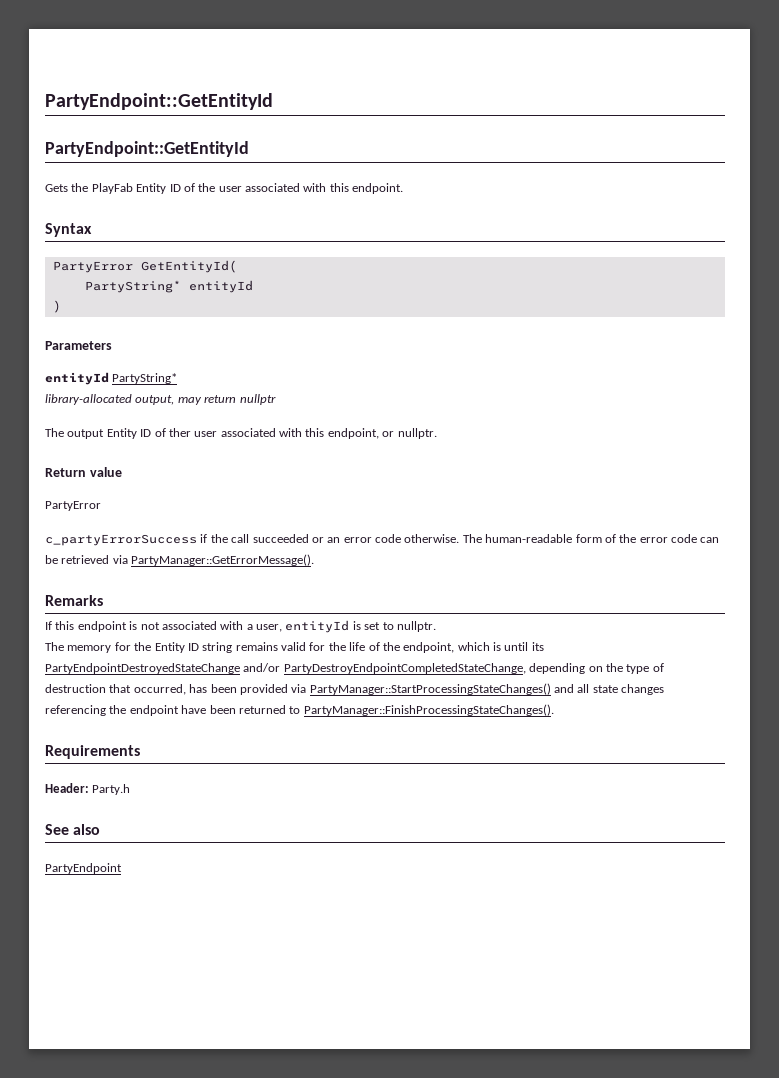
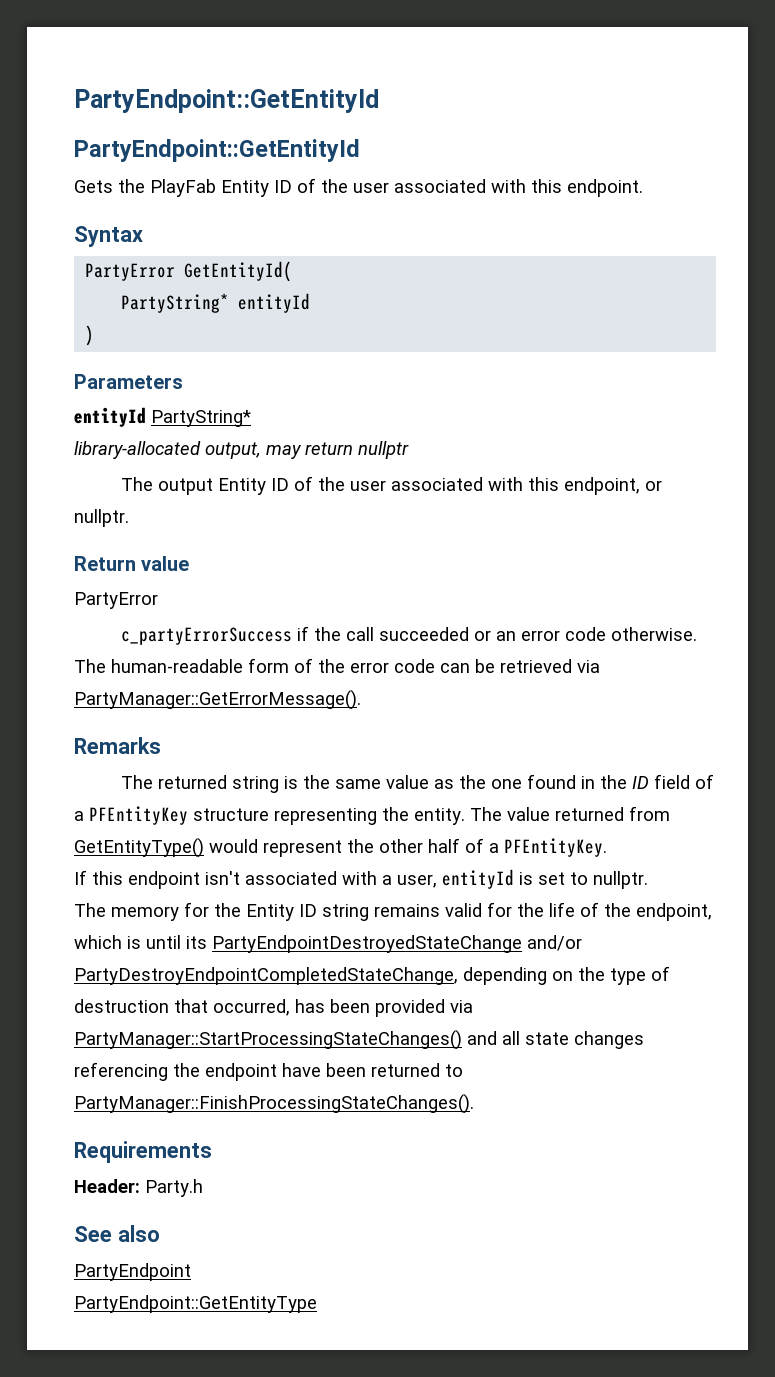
[168,428,191,437] ther -> [317,477,345,491] the
(103, 600) none -> [120,774,714,793] [74,806,670,825] [74,838,607,858] // The returned string is the same value as the one found in the ID field of a PFEntityKey structure representing the entity. The value returned from GetEntityType() would represent the other half of a PFEntityKey.
[129,621,160,630] is not -> [205,871,240,885] isn't
(122, 868) none -> [74,1295,317,1313] // PartyEndpoint::GetEntityType

